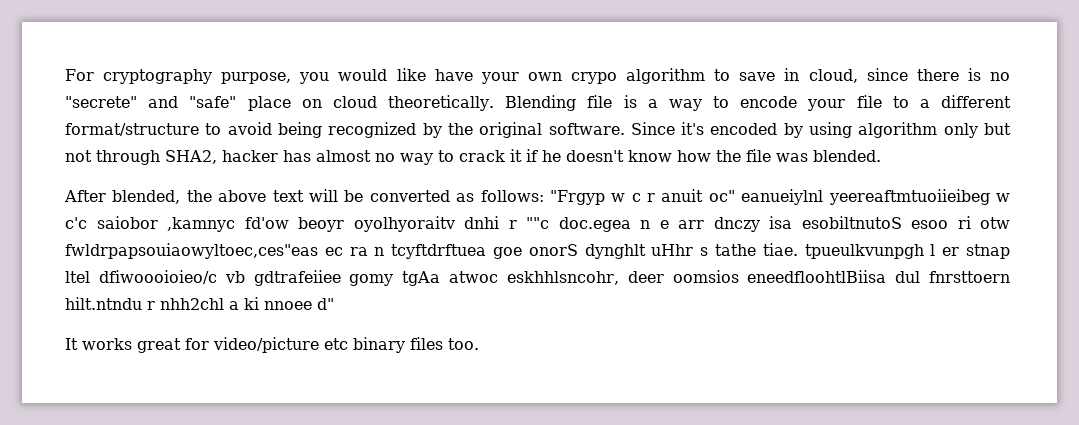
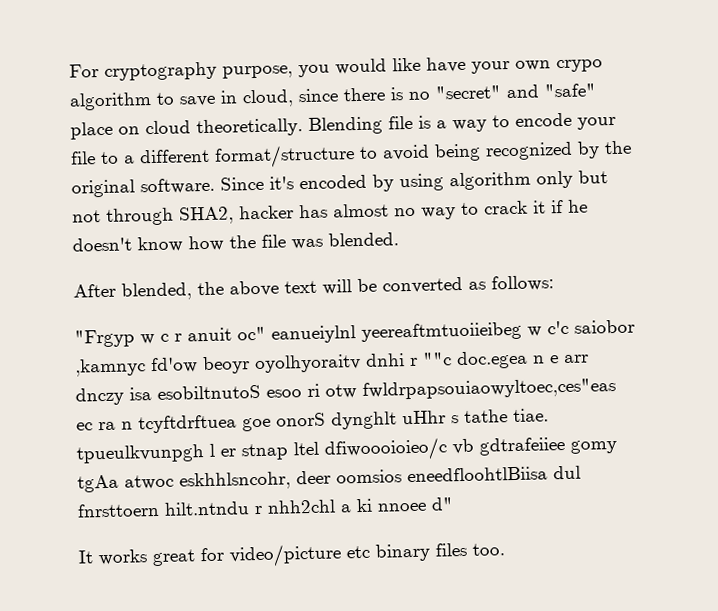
[65,96,137,108] "secrete" -> [435,85,501,100] "secret"
(544, 196) none -> (554, 283) //

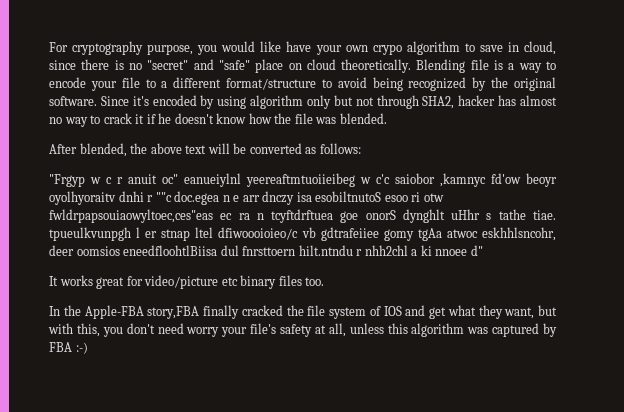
(505, 549) none -> [49,305,557,319] [48,323,557,337] [49,342,88,354] // In the Apple-FBA story,FBA finally cracked the file system of IOS and get what they want, but with this, you don't need worry your file's safety at all, unless this algorithm was captured by FBA :-)

